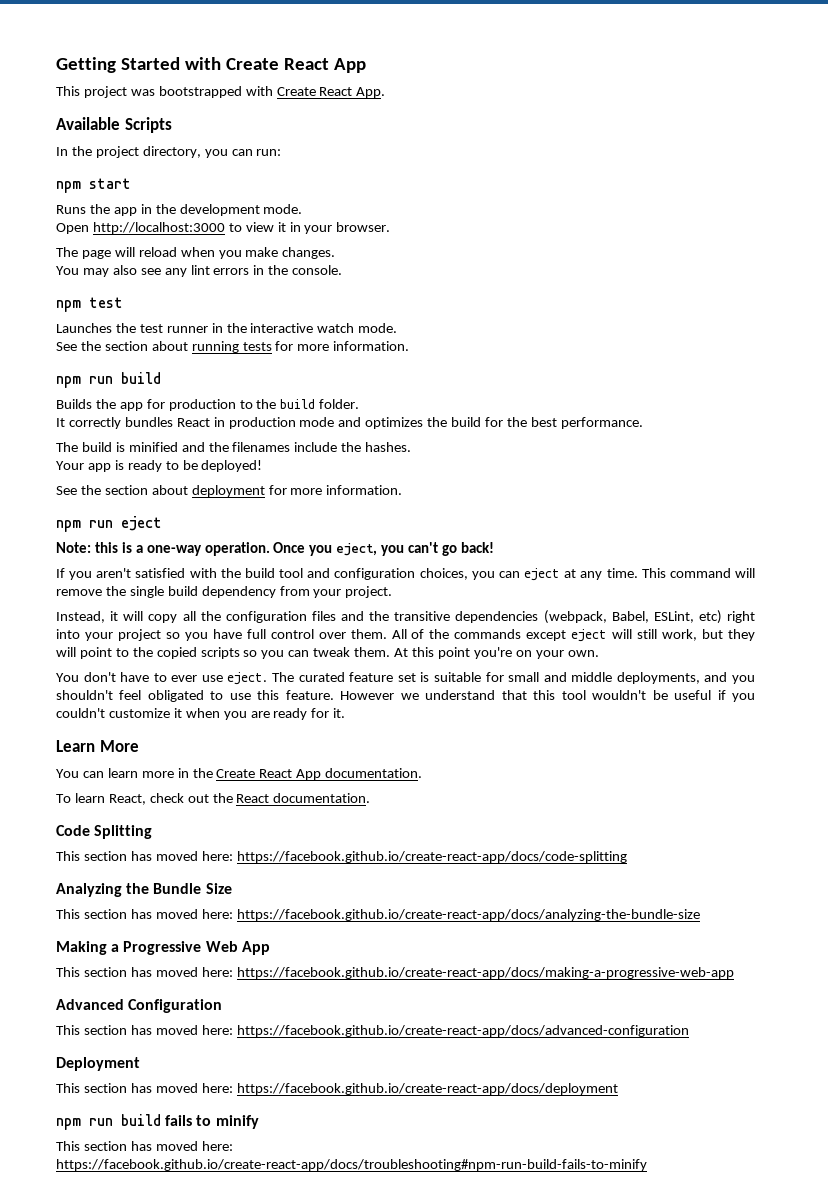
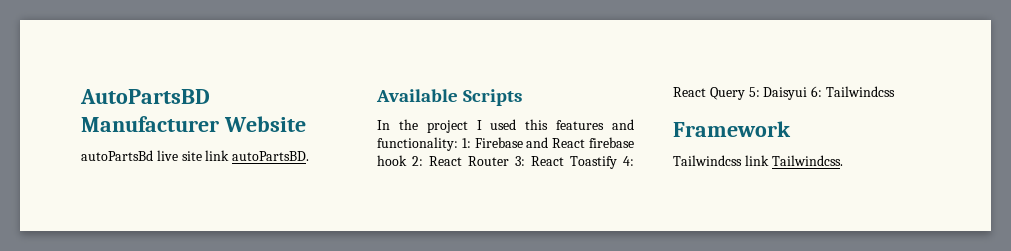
[56,57,366,73] [56,86,386,98] Getting Started with Create React App // This project was bootstrapped with Create React App. -> [80,89,210,104] [81,116,306,132] [81,150,310,161] AutoPartsBD Manufacturer Website // autoPartsBd live site link autoPartsBD.
[142,146,282,158] [56,178,131,193] [56,204,303,216] [56,222,391,234] [56,247,336,259] [56,265,343,277] [56,297,123,312] [56,323,398,333] [56,341,410,353] [56,372,161,388] [56,399,360,411] [56,417,643,429] [56,442,412,452] [56,460,263,472] [56,485,403,497] [56,516,162,532] [56,542,494,556] [56,568,755,581] [56,586,393,598] [56,610,755,624] [56,629,756,642] [56,647,599,659] [56,672,755,685] [56,690,756,702] [56,708,346,720] [56,740,139,752] [56,768,423,780] [56,793,371,805] [56,825,153,839] [56,851,627,863] [56,883,232,897] [56,909,700,921] [56,941,270,955] [56,967,734,979] [56,999,223,1013] [56,1025,689,1037] [56,1057,140,1071] [56,1083,618,1095] [56,1114,259,1130] [56,1141,233,1151] [56,1159,647,1171] directory, you can run: // npm start // Runs the app in the development mode. // Open http://localhost:3000 to view it in your browser. // The page will reload when you make changes. // You may also see any lint errors in the console. // npm test // Launches the test runner in the interactive watch mode. // See the section about running tests for more information. // npm run build // Builds the app for production to the build folder. // It correctly bundles React in production mode and optimizes the build for the best performance. // The build is minified and the filenames include the hashes. // Your app is ready to be deployed! // See the section about deployment for more information. // npm run eject // Note: this is a one-way operation. Once you eject, you can't go back! // If you aren't satisfied with the build tool and configuration choices, you can eject at any time. This command will remove the single build dependency from your project. // Instead, it will copy all the configuration files and the transitive dependencies (webpack, Babel, ESLint, etc) right into your project so you have full control over them. All of the commands except eject will still work, but they will point to the copied scripts so you can tweak them. At this point you're on your own. // You don't have to ever use eject. The curated feature set is suitable for small and middle deployments, and you shouldn't feel obligated to use this feature. However we understand that this tool wouldn't be useful if you couldn't customize it when you are ready for it. // Learn More // You can learn more in the Create React App documentation. // To learn React, check out the React documentation. // Code Splitting // This section has moved here: https://facebook.github.io/create-react-app/docs/code-splitting // Analyzing the Bundle Size // This section has moved here: https://facebook.github.io/create-react-app/docs/analyzing-the-bundle-size // Making a Progressive Web App // This section has moved here: https://facebook.github.io/create-react-app/docs/making-a-progressive-web-app // Advanced Configuration // This section has moved here: https://facebook.github.io/create-react-app/docs/advanced-configuration // Deployment // This section has moved here: https://facebook.github.io/create-react-app/docs/deployment // npm run build fails to minify // This section has moved here: https://facebook.github.io/create-react-app/docs/troubleshooting#npm-run-build-fails-to-minify -> [476,119,634,130] [377,137,634,151] [377,155,634,169] [673,86,895,100] [673,121,791,137] [673,155,843,166] I used this features and functionality: 1: Firebase and React firebase hook 2: React Router 3: React Toastify 4: React Query 5: Daisyui 6: Tailwindcss // Framework // Tailwindcss link Tailwindcss.

